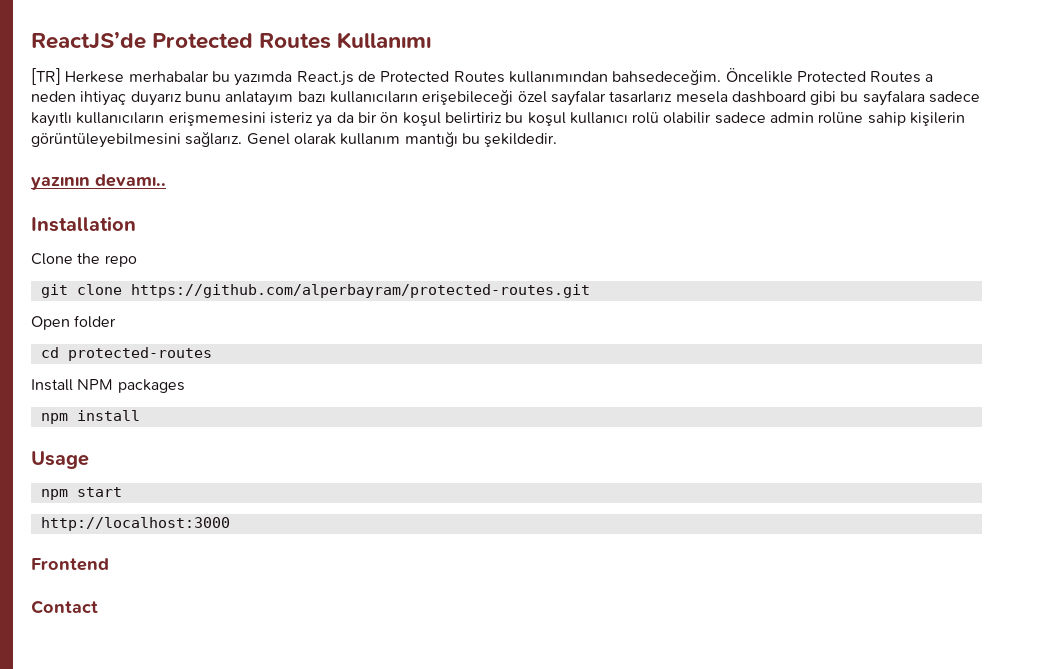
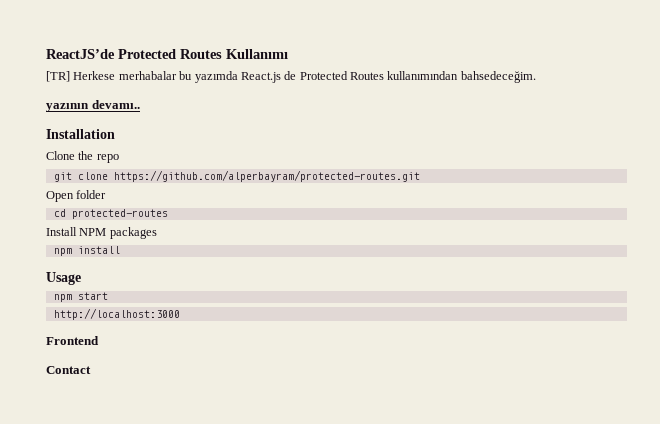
[725,68,934,83] [31,89,981,106] [31,112,966,127] [31,131,558,148] Öncelikle Protected Routes a neden ihtiyaç duyarız bunu anlatayım bazı kullanıcıların erişebileceği özel sayfalar tasarlarız mesela dashboard gibi bu sayfalara sadece kayıtlı kullanıcıların erişmemesini isteriz ya da bir ön koşul belirtiriz bu koşul kullanıcı rolü olabilir sadece admin rolüne sahip kişilerin görüntüleyebilmesini sağlarız. Genel olarak kullanım mantığı bu şekildedir. -> (536, 77) none

